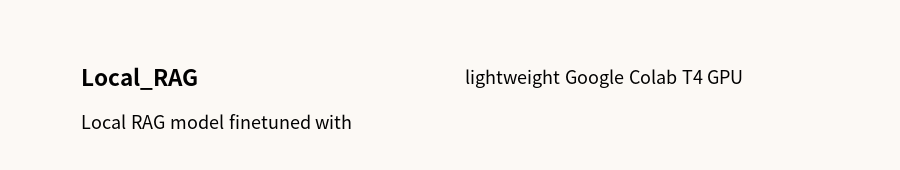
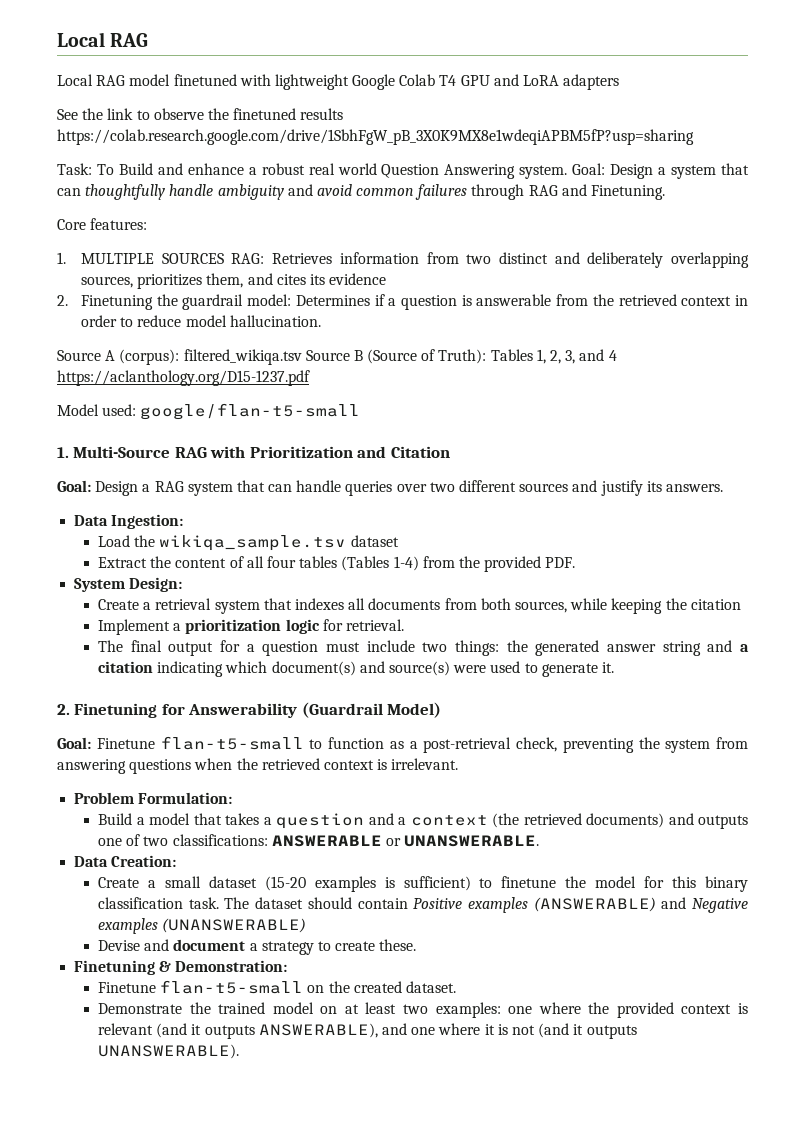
[81,67,198,90] Local_RAG -> [57,32,149,47] Local RAG
(744, 77) none -> [493,74,620,90] [57,108,344,120] [57,129,694,145] [57,163,749,179] [57,184,666,200] [57,218,148,230] [57,252,749,268] [81,273,387,289] [57,294,748,310] [81,315,321,327] [57,349,617,365] [57,370,310,386] [57,403,361,420] [57,446,450,458] [57,480,723,496] [74,514,184,529] [98,535,399,551] [98,556,576,572] [74,577,183,592] [98,598,741,614] [98,619,405,635] [98,640,750,656] [98,661,614,677] [57,702,442,718] [57,736,748,753] [57,758,459,774] [74,792,233,804] [98,813,748,829] [98,834,540,847] [74,855,177,867] [98,876,748,892] [98,897,748,913] [98,918,307,934] [98,939,417,955] [74,960,288,975] [98,980,457,994] [98,1002,748,1018] [98,1023,637,1039] [98,1044,240,1059] and LoRA adapters // See the link to observe the finetuned results https://colab.research.google.com/drive/1SbhFgW_pB_3X0K9MX8e1wdeqiAPBM5fP?usp=sharing // Task: To Build and enhance a robust real world Question Answering system. Goal: Design a system that can thoughtfully handle ambiguity and avoid common failures through RAG and Finetuning. // Core features: // 1. MULTIPLE SOURCES RAG: Retrieves information from two distinct and deliberately overlapping sources, prioritizes them, and cites its evidence // 2. Finetuning the guardrail model: Determines if a question is answerable from the retrieved context in order to reduce model hallucination. // Source A (corpus): filtered_wikiqa.tsv Source B (Source of Truth): Tables 1, 2, 3, and 4 https://aclanthology.org/D15-1237.pdf // Model used: google/flan-t5-small // 1. Multi-Source RAG with Prioritization and Citation // Goal: Design a RAG system that can handle queries over two different sources and justify its answers. // Data Ingestion: // Load the wikiqa_sample.tsv dataset // Extract the content of all four tables (Tables 1-4) from the provided PDF. // System Design: // Create a retrieval system that indexes all documents from both sources, while keeping the citation // Implement a prioritization logic for retrieval. // The final output for a question must include two things: the generated answer string and a citation indicating which document(s) and source(s) were used to generate it. // 2. Finetuning for Answerability (Guardrail Model) // Goal: Finetune flan-t5-small to function as a post-retrieval check, preventing the system from answering questions when the retrieved context is irrelevant. // Problem Formulation: // Build a model that takes a question and a context (the retrieved documents) and outputs one of two classifications: ANSWERABLE or UNANSWERABLE. // Data Creation: // Create a small dataset (15-20 examples is sufficient) to finetune the model for this binary classification task. The dataset should contain Positive examples (ANSWERABLE) and Negative examples (UNANSWERABLE) // Devise and document a strategy to create these. // Finetuning & Demonstration: // Finetune flan-t5-small on the created dataset. // Demonstrate the trained model on at least two examples: one where the provided context is relevant (and it outputs ANSWERABLE), and one where it is not (and it outputs UNANSWERABLE).

